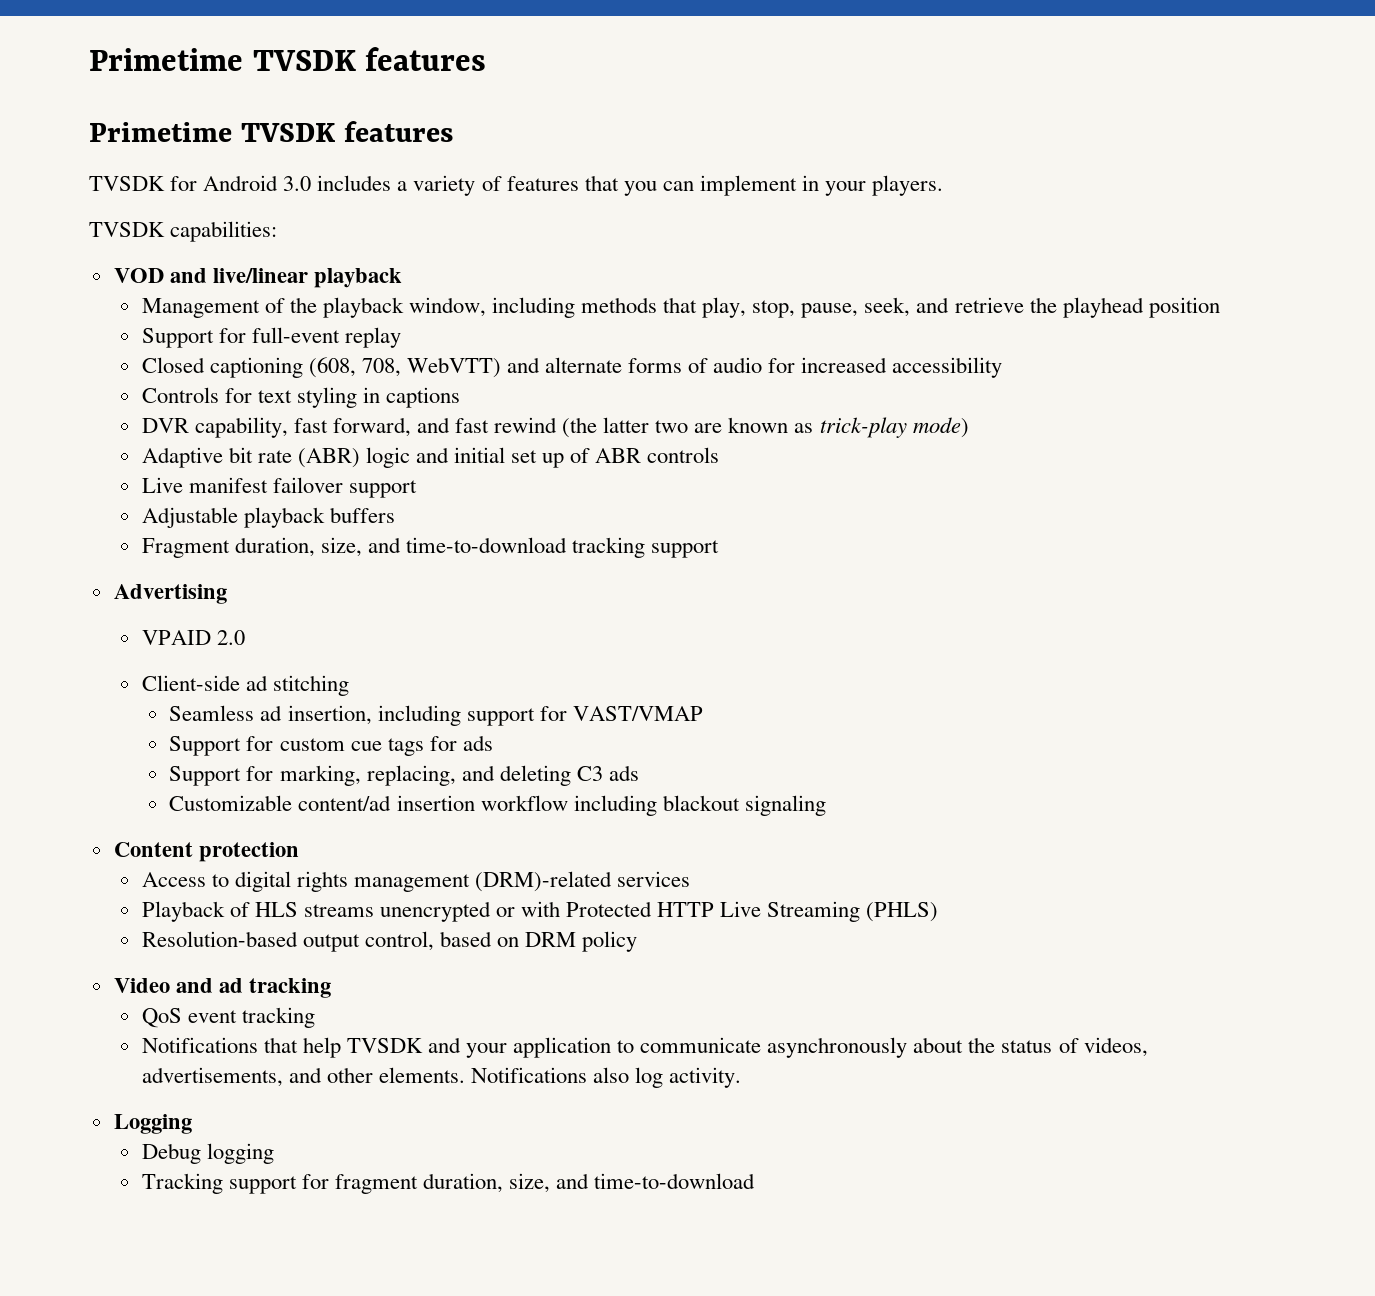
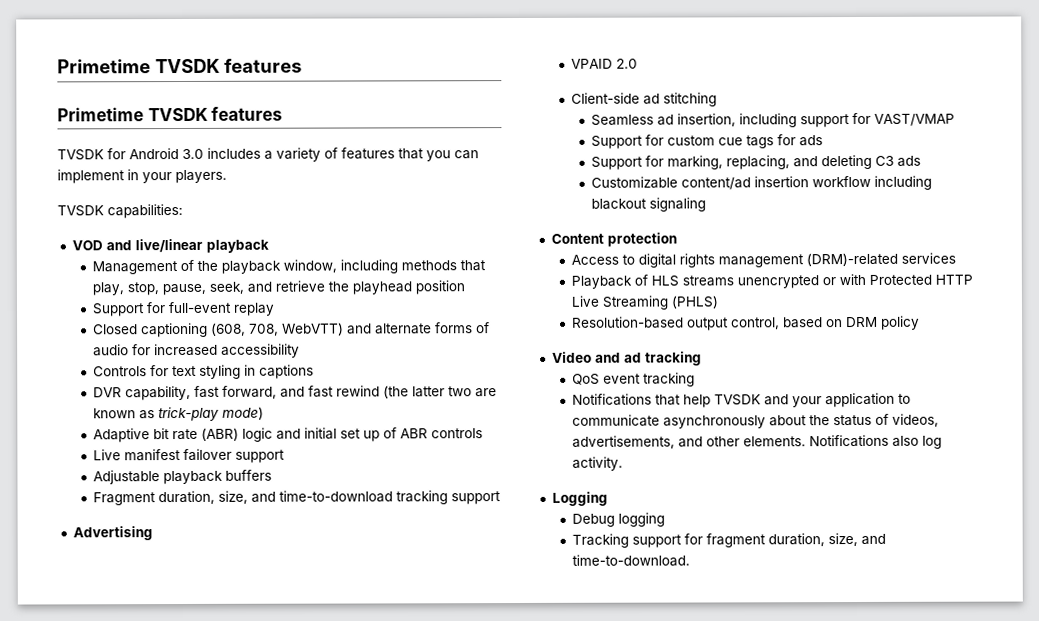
[594,1173,756,1189] time-to-download -> [572,554,691,567] time-to-download.

